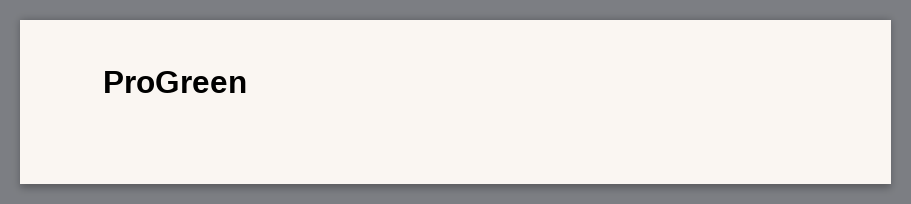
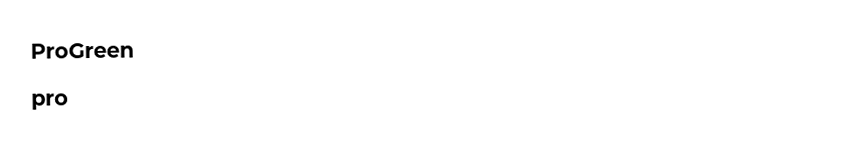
(247, 82) none -> [31,93,69,110] // pro

